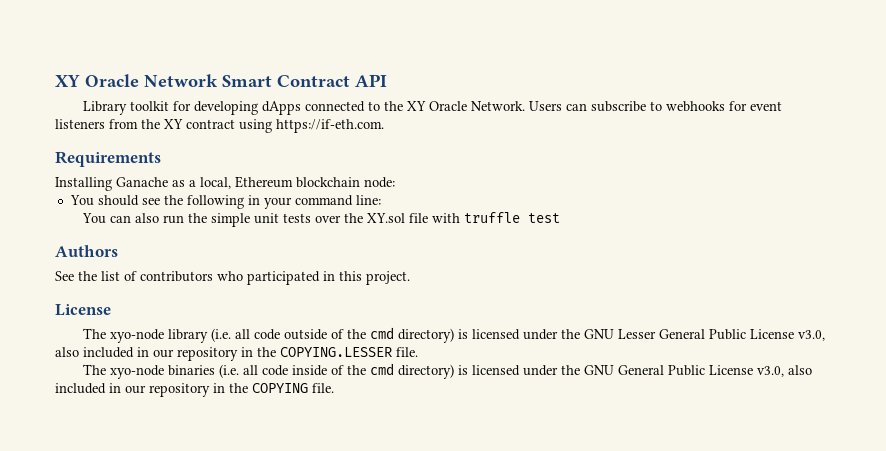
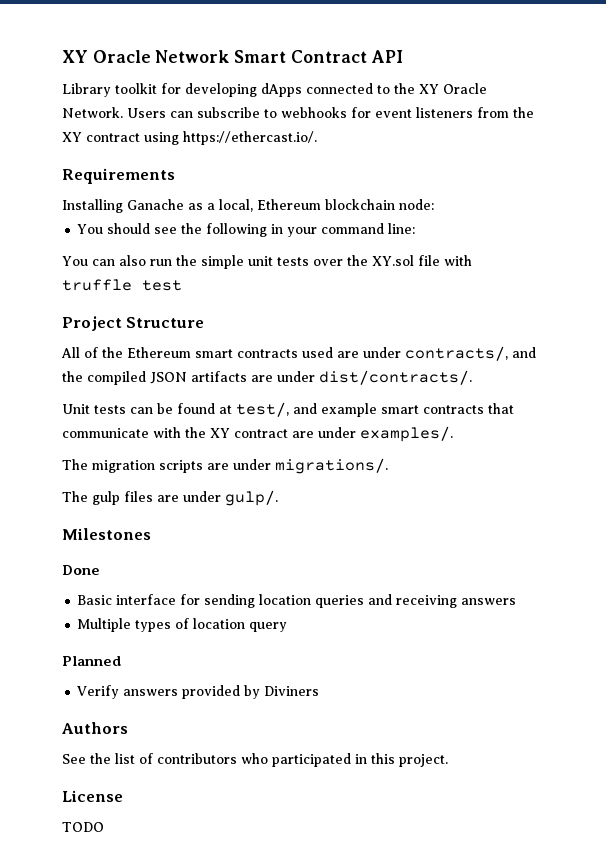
[276,119,384,133] https://if-eth.com. -> [183,131,317,145] https://ethercast.io/.
(561, 218) none -> [62,316,205,331] [61,346,536,361] [62,370,472,385] [62,402,514,417] [62,426,453,442] [62,458,388,474] [62,490,278,506] [62,528,151,540] [62,565,100,575] [77,594,517,608] [77,618,288,632] [62,656,121,666] [77,685,320,699] // Project Structure // All of the Ethereum smart contracts used are under contracts/, and the compiled JSON artifacts are under dist/contracts/. // Unit tests can be found at test/, and example smart contracts that communicate with the XY contract are under examples/. // The migration scripts are under migrations/. // The gulp files are under gulp/. // Milestones // Done // Basic interface for sending location queries and receiving answers // Multiple types of location query // Planned // Verify answers provided by Diviners
[83,327,826,343] [55,347,418,361] [83,363,813,379] [55,383,334,397] The xyo-node library (i.e. all code outside of the cmd directory) is licensed under the GNU Lesser General Public License v3.0, also included in our repository in the COPYING.LESSER file. // The xyo-node binaries (i.e. all code inside of the cmd directory) is licensed under the GNU General Public License v3.0, also included in our repository in the COPYING file. -> [62,822,104,832] TODO

